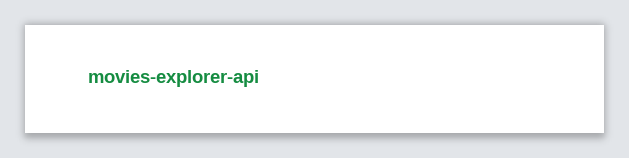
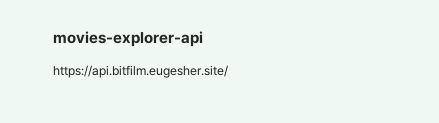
(259, 78) none -> [53,65,228,78] // https://api.bitfilm.eugesher.site/

